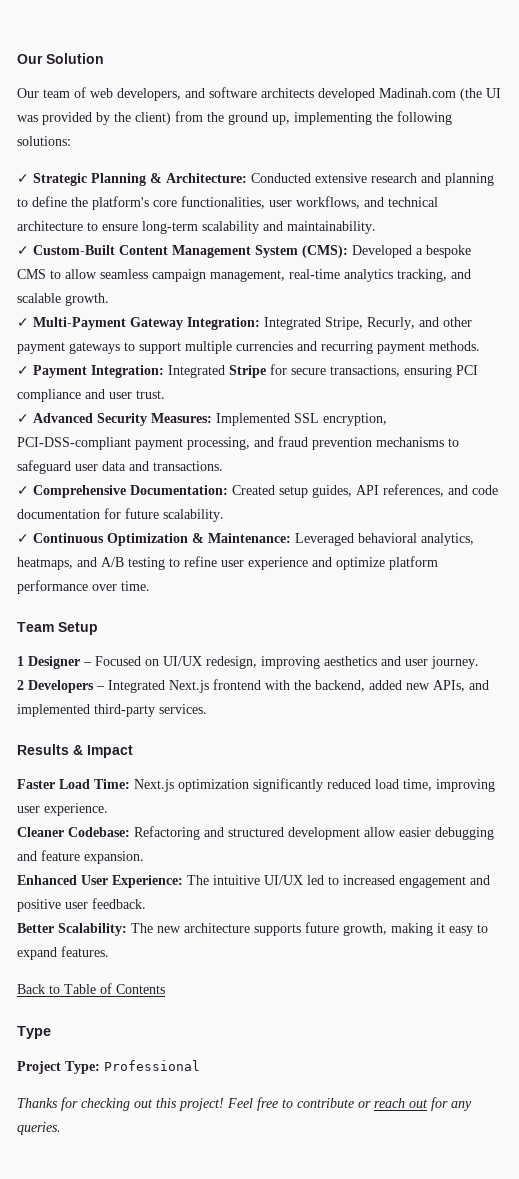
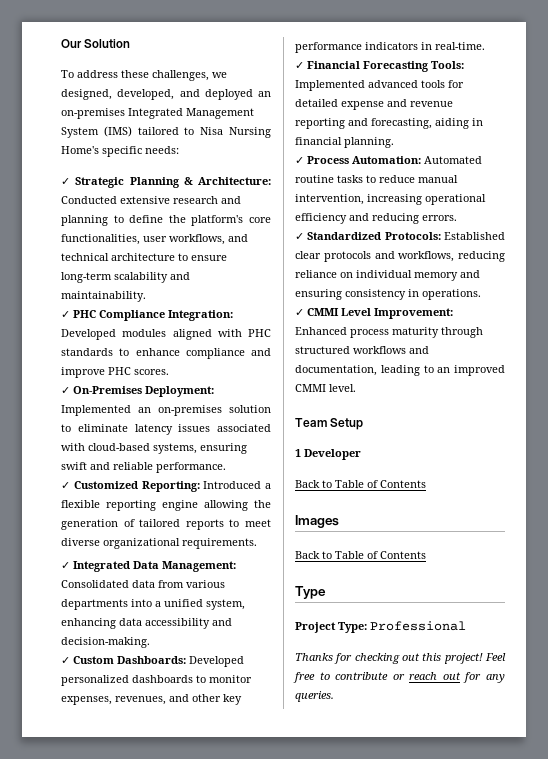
[17,87,501,101] [17,111,452,125] [17,136,71,146] Our team of web developers, and software architects developed Madinah.com (the UI was provided by the client) from the ground up, implementing the following solutions: -> [61,70,227,81] [61,89,271,100] [61,108,254,119] [61,126,271,138] [61,146,179,157] To address these challenges, we designed, developed, and deployed an on-premises Integrated Management System (IMS) tailored to Nisa Nursing Home's specific needs:
[33,245,471,258] [17,269,471,282] [17,293,109,306] [17,317,472,330] [17,341,480,354] [17,364,478,378] [17,389,165,402] [17,413,387,426] [17,436,459,450] [17,460,223,474] [17,484,498,498] [17,508,224,522] [17,533,474,546] [17,556,438,570] [17,580,150,594] [17,622,98,635] [17,656,479,669] [17,679,489,693] [17,704,207,717] [17,744,133,758] [17,778,495,792] [17,803,108,816] [17,826,494,840] [17,850,144,864] [17,875,490,888] [17,898,146,912] [17,922,488,936] [17,946,109,960] Custom-Built Content Management System (CMS): Developed a bespoke CMS to allow seamless campaign management, real-time analytics tracking, and scalable growth. // ✓ Multi-Payment Gateway Integration: Integrated Stripe, Recurly, and other payment gateways to support multiple currencies and recurring payment methods. // ✓ Payment Integration: Integrated Stripe for secure transactions, ensuring PCI compliance and user trust. // ✓ Advanced Security Measures: Implemented SSL encryption, PCI-DSS-compliant payment processing, and fraud prevention mechanisms to safeguard user data and transactions. // ✓ Comprehensive Documentation: Created setup guides, API references, and code documentation for future scalability. // ✓ Continuous Optimization & Maintenance: Leveraged behavioral analytics, heatmaps, and A/B testing to refine user experience and optimize platform performance over time. // Team Setup // 1 Designer – Focused on UI/UX redesign, improving aesthetics and user journey. // 2 Developers – Integrated Next.js frontend with the backend, added new APIs, and implemented third-party services. // Results & Impact // Faster Load Time: Next.js optimization significantly reduced load time, improving user experience. // Cleaner Codebase: Refactoring and structured development allow easier debugging and feature expansion. // Enhanced User Experience: The intuitive UI/UX led to increased engagement and positive user feedback. // Better Scalability: The new architecture supports future growth, making it easy to expand features. -> [73,310,233,321] [61,329,271,340] [61,348,271,359] [61,367,169,378] [61,386,214,397] [61,405,271,416] [61,424,271,435] [61,443,247,454] [61,462,226,473] [61,481,271,492] [61,500,271,511] [61,519,271,530] [61,538,257,549] [61,561,236,572] [61,580,225,588] [61,599,245,610] [61,618,232,629] [61,637,150,648] [61,656,244,667] [61,675,252,686] [61,694,242,705] [295,42,485,53] [295,61,464,72] [295,80,464,91] [295,99,453,110] [295,118,483,129] [295,137,394,148] [295,156,482,164] [295,175,458,183] [295,194,486,205] [295,213,457,224] [295,232,505,240] [295,251,505,262] [295,270,480,281] [295,289,481,300] [295,308,453,319] [295,327,483,338] [295,346,429,354] [295,365,505,376] [295,384,356,392] [295,418,364,430] [295,449,361,460] [295,480,426,488] [295,515,339,528] PHC Compliance Integration: Developed modules aligned with PHC standards to enhance compliance and improve PHC scores. // ✓ On-Premises Deployment: Implemented an on-premises solution to eliminate latency issues associated with cloud-based systems, ensuring swift and reliable performance. // ✓ Customized Reporting: Introduced a flexible reporting engine allowing the generation of tailored reports to meet diverse organizational requirements. // ✓ Integrated Data Management: Consolidated data from various departments into a unified system, enhancing data accessibility and decision-making. // ✓ Custom Dashboards: Developed personalized dashboards to monitor expenses, revenues, and other key performance indicators in real-time. // ✓ Financial Forecasting Tools: Implemented advanced tools for detailed expense and revenue reporting and forecasting, aiding in financial planning. // ✓ Process Automation: Automated routine tasks to reduce manual intervention, increasing operational efficiency and reducing errors. // ✓ Standardized Protocols: Established clear protocols and workflows, reducing reliance on individual memory and ensuring consistency in operations. // ✓ CMMI Level Improvement: Enhanced process maturity through structured workflows and documentation, leading to an improved CMMI level. // Team Setup // 1 Developer // Back to Table of Contents // Images

